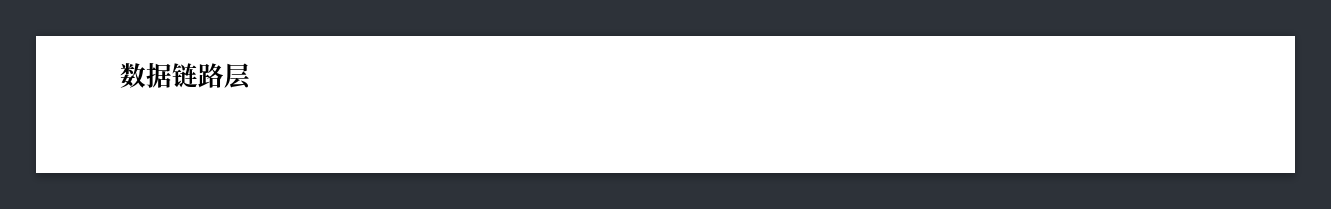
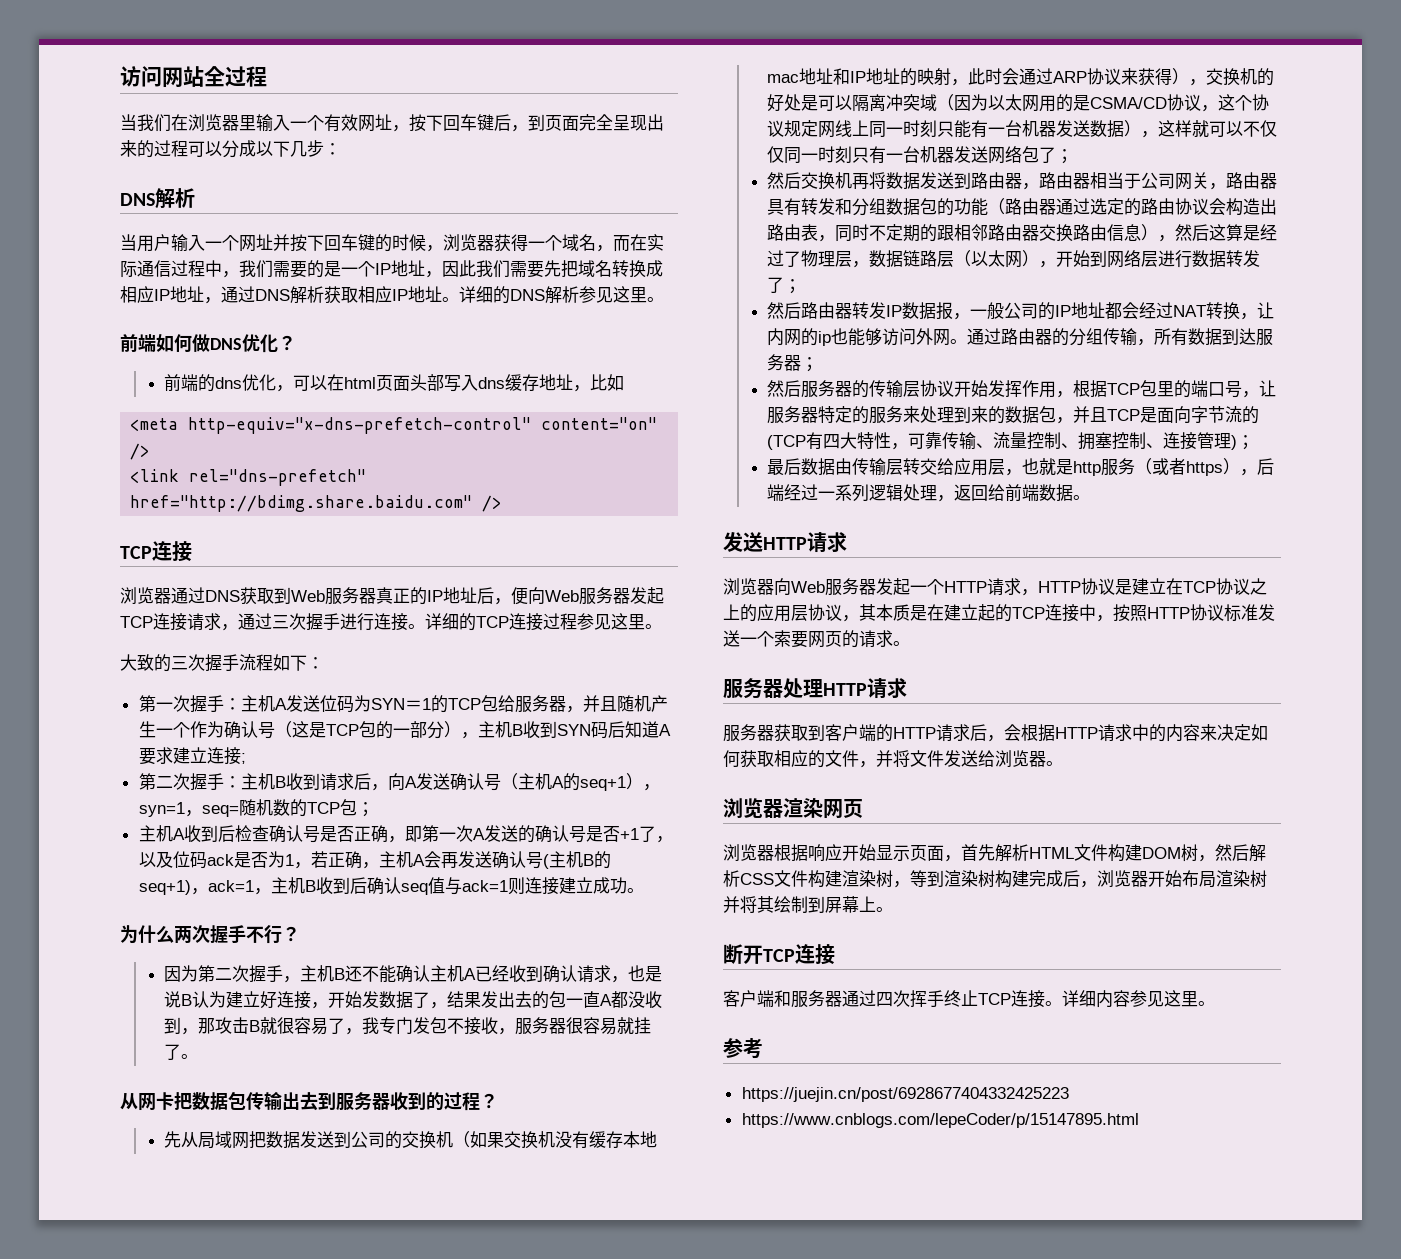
[120,62,251,89] 数据链路层 -> [120,66,267,88] [120,114,664,132] [120,140,341,158] [120,188,195,209] [120,234,664,252] [120,260,663,278] [120,286,664,304] [120,334,296,353] [164,374,625,392] [130,417,658,434] [130,443,151,460] [130,469,367,486] [130,495,503,512] [120,541,192,562] [120,587,664,605] [120,613,662,631] [120,654,324,672] [138,695,668,713] [138,721,671,739] [138,747,246,765] [138,773,660,791] [138,799,374,817] [138,825,673,843] [138,851,611,869] [138,877,644,895] [120,925,300,944] [164,965,663,983] [164,991,663,1009] [164,1017,652,1035] [164,1044,199,1060] [120,1091,498,1111] [164,1131,658,1149] [767,68,1275,86] [767,94,1270,112] [767,120,1278,138] [767,146,1074,164] [767,172,1278,190] [767,198,1278,216] [767,224,1278,242] [767,250,1261,268] [767,277,802,294] [767,302,1275,320] [767,328,1274,346] [767,354,819,372] [767,380,1277,398] [767,406,1260,424] [767,432,1255,450] [767,458,1275,476] [767,484,1091,502] [723,532,847,553] [723,578,1267,596] [723,604,1275,622] [723,630,910,648] [723,678,907,699] [723,724,1268,742] [723,750,1063,768] [723,798,863,819] [723,844,1266,862] [723,870,1267,888] [723,896,893,913] [723,944,835,965] [723,990,1215,1008] [723,1038,763,1059] [741,1087,1069,1102] [741,1113,1139,1128] 访问网站全过程 // 当我们在浏览器里输入一个有效网址，按下回车键后，到页面完全呈现出来的过程可以分成以下几步： // DNS解析 // 当用户输入一个网址并按下回车键的时候，浏览器获得一个域名，而在实际通信过程中，我们需要的是一个IP地址，因此我们需要先把域名转换成相应IP地址，通过DNS解析获取相应IP地址。详细的DNS解析参见这里。 // 前端如何做DNS优化？ // 前端的dns优化，可以在html页面头部写入dns缓存地址，比如 // <meta http-equiv="x-dns-prefetch-control" content="on" /> // <link rel="dns-prefetch" href="http://bdimg.share.baidu.com" /> // TCP连接 // 浏览器通过DNS获取到Web服务器真正的IP地址后，便向Web服务器发起TCP连接请求，通过三次握手进行连接。详细的TCP连接过程参见这里。 // 大致的三次握手流程如下： // 第一次握手：主机A发送位码为SYN＝1的TCP包给服务器，并且随机产生一个作为确认号（这是TCP包的一部分），主机B收到SYN码后知道A要求建立连接; // 第二次握手：主机B收到请求后，向A发送确认号（主机A的seq+1），syn=1，seq=随机数的TCP包； // 主机A收到后检查确认号是否正确，即第一次A发送的确认号是否+1了，以及位码ack是否为1，若正确，主机A会再发送确认号(主机B的seq+1)，ack=1，主机B收到后确认seq值与ack=1则连接建立成功。 // 为什么两次握手不行？ // 因为第二次握手，主机B还不能确认主机A已经收到确认请求，也是说B认为建立好连接，开始发数据了，结果发出去的包一直A都没收到，那攻击B就很容易了，我专门发包不接收，服务器很容易就挂了。 // 从网卡把数据包传输出去到服务器收到的过程？ // 先从局域网把数据发送到公司的交换机（如果交换机没有缓存本地mac地址和IP地址的映射，此时会通过ARP协议来获得），交换机的好处是可以隔离冲突域（因为以太网用的是CSMA/CD协议，这个协议规定网线上同一时刻只能有一台机器发送数据），这样就可以不仅仅同一时刻只有一台机器发送网络包了； // 然后交换机再将数据发送到路由器，路由器相当于公司网关，路由器具有转发和分组数据包的功能（路由器通过选定的路由协议会构造出路由表，同时不定期的跟相邻路由器交换路由信息），然后这算是经过了物理层，数据链路层（以太网），开始到网络层进行数据转发了； // 然后路由器转发IP数据报，一般公司的IP地址都会经过NAT转换，让内网的ip也能够访问外网。通过路由器的分组传输，所有数据到达服务器； // 然后服务器的传输层协议开始发挥作用，根据TCP包里的端口号，让服务器特定的服务来处理到来的数据包，并且TCP是面向字节流的(TCP有四大特性，可靠传输、流量控制、拥塞控制、连接管理)； // 最后数据由传输层转交给应用层，也就是http服务（或者https），后端经过一系列逻辑处理，返回给前端数据。 // 发送HTTP请求 // 浏览器向Web服务器发起一个HTTP请求，HTTP协议是建立在TCP协议之上的应用层协议，其本质是在建立起的TCP连接中，按照HTTP协议标准发送一个索要网页的请求。 // 服务器处理HTTP请求 // 服务器获取到客户端的HTTP请求后，会根据HTTP请求中的内容来决定如何获取相应的文件，并将文件发送给浏览器。 // 浏览器渲染网页 // 浏览器根据响应开始显示页面，首先解析HTML文件构建DOM树，然后解析CSS文件构建渲染树，等到渲染树构建完成后，浏览器开始布局渲染树并将其绘制到屏幕上。 // 断开TCP连接 // 客户端和服务器通过四次挥手终止TCP连接。详细内容参见这里。 // 参考 // https://juejin.cn/post/6928677404332425223 // https://www.cnblogs.com/lepeCoder/p/15147895.html

